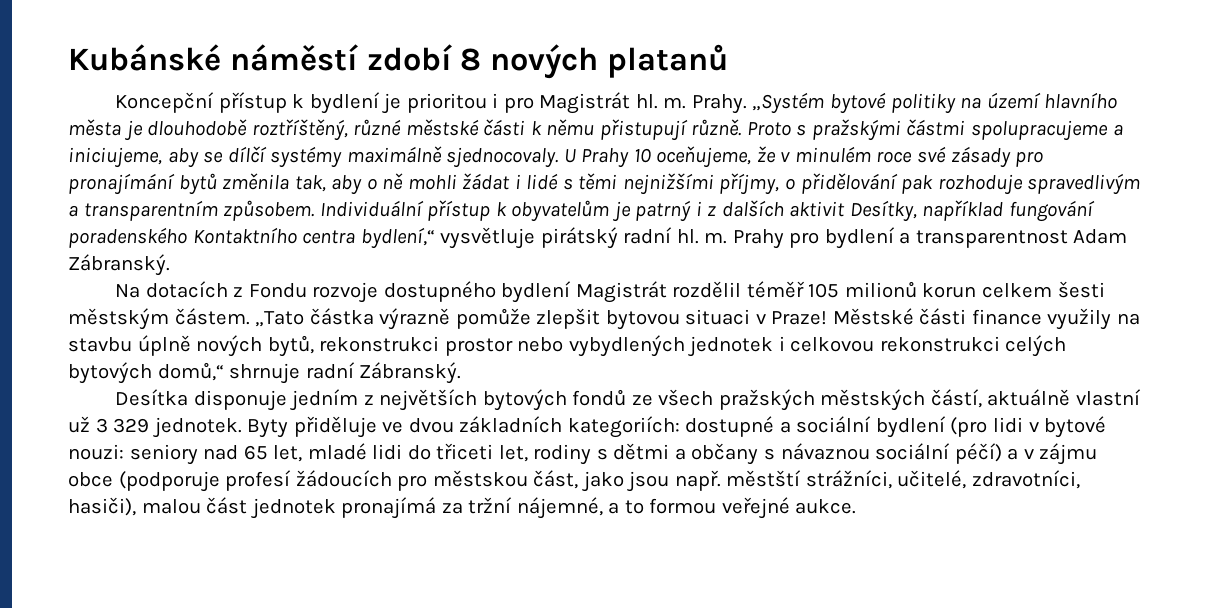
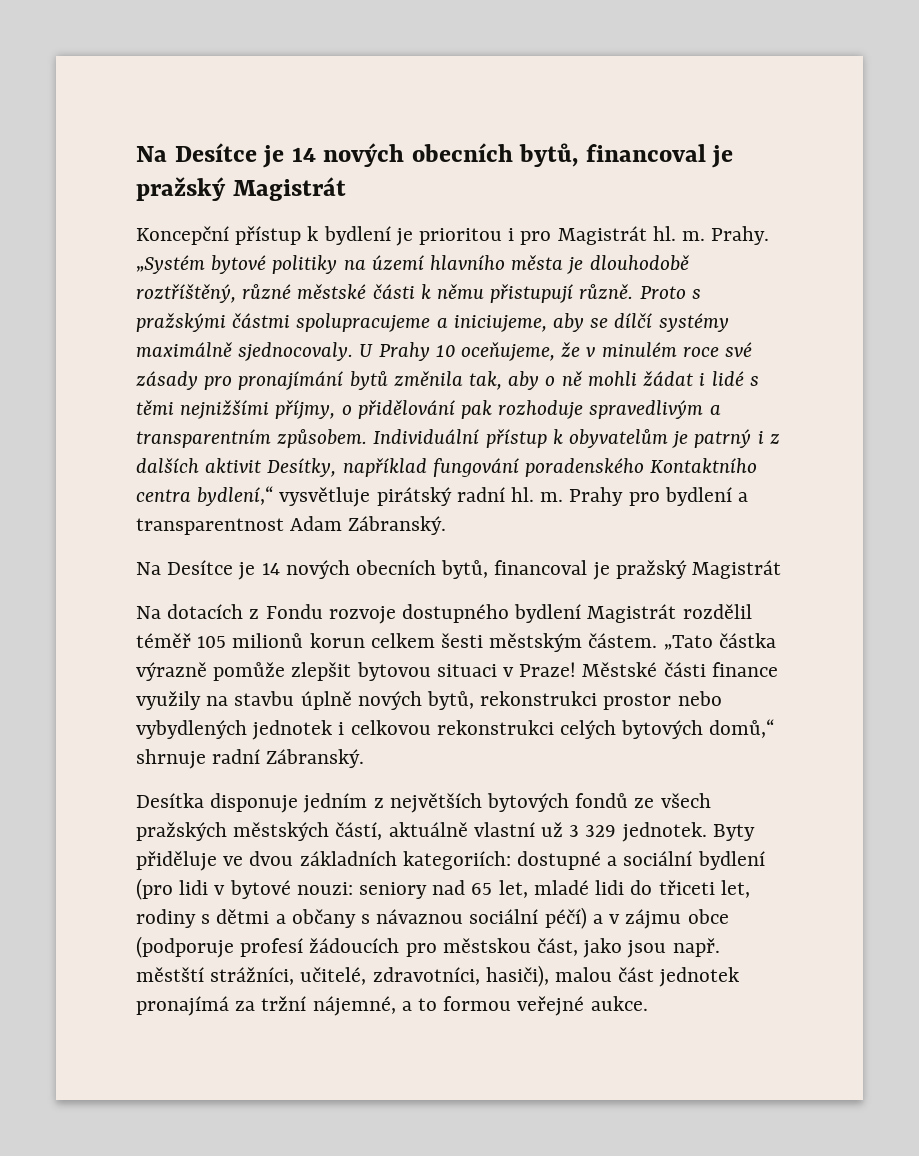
[68,44,728,79] Kubánské náměstí zdobí 8 nových platanů -> [136,143,734,168] [136,177,346,201] Na Desítce je 14 nových obecních bytů, financoval je pražský Magistrát
(170, 265) none -> [136,560,782,580] // Na Desítce je 14 nových obecních bytů, financoval je pražský Magistrát

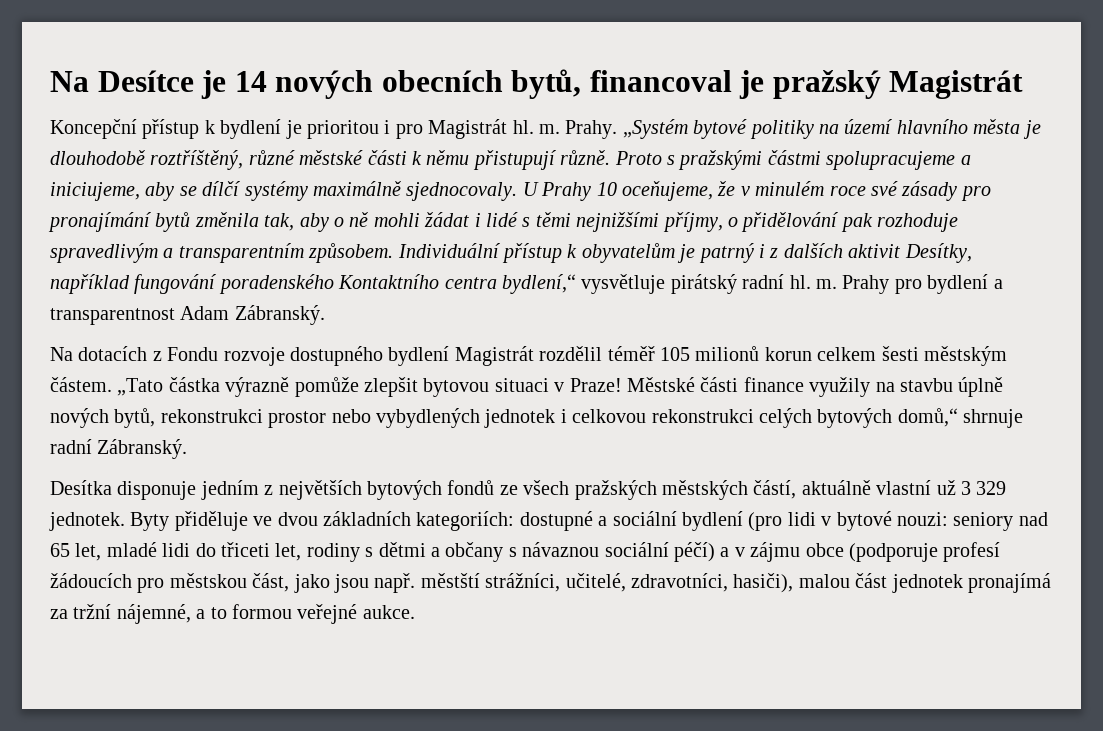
[136,560,782,580] // Na Desítce je 14 nových obecních bytů, financoval je pražský Magistrát -> (325, 315) none

